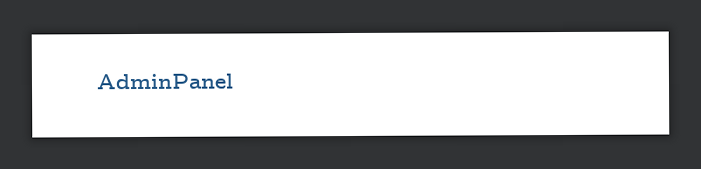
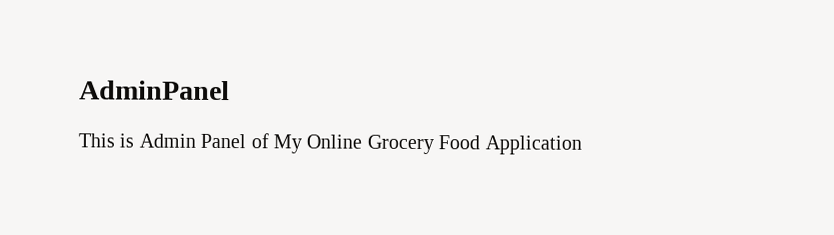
(234, 81) none -> [78,133,582,155] // This is Admin Panel of My Online Grocery Food Application

